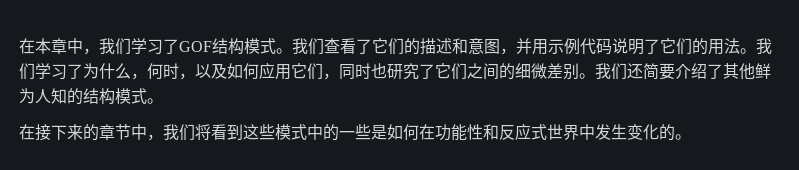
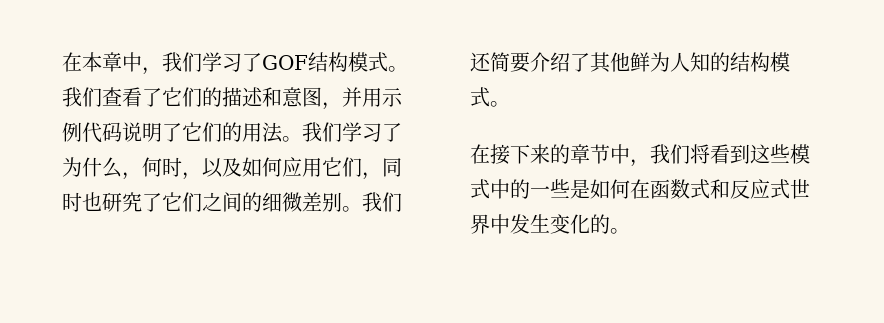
[435,124,483,141] 功能性 -> [650,179,710,199] 函数式

